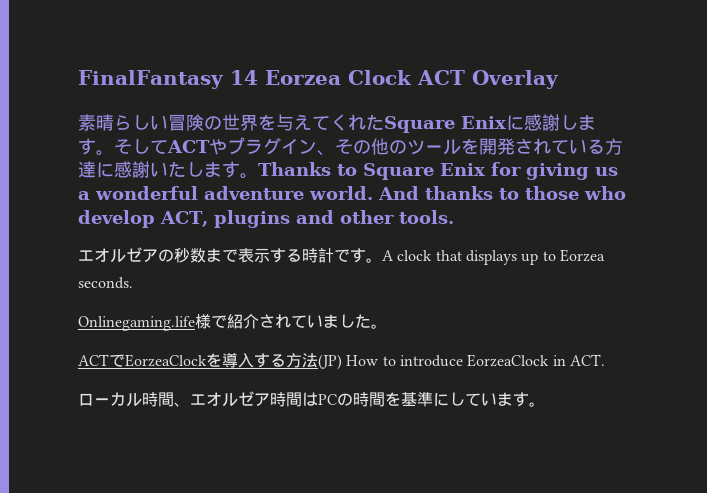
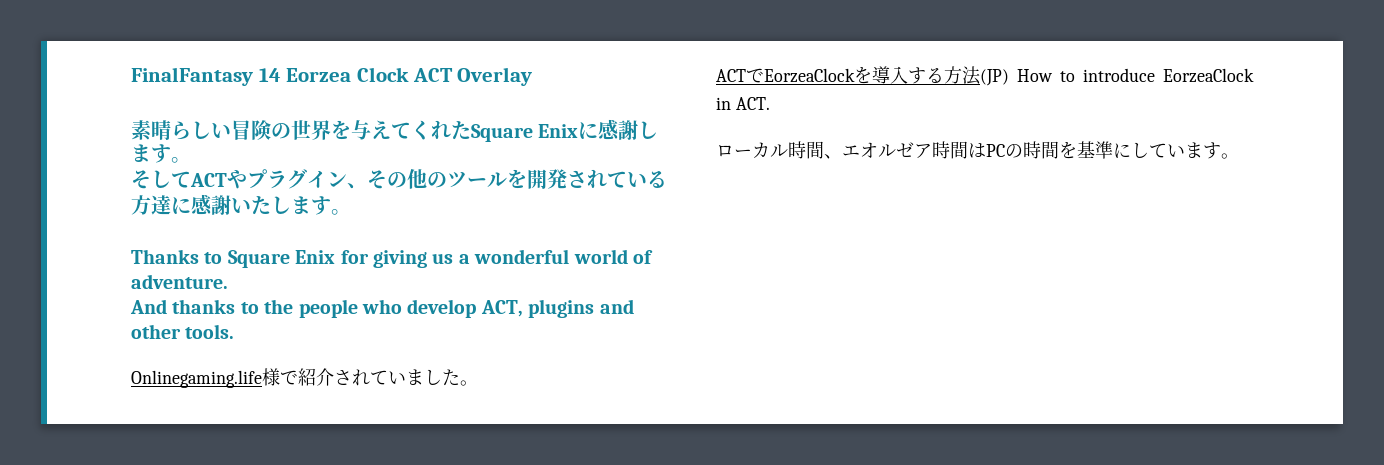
(114, 153) none -> (191, 160) //
(258, 176) none -> (351, 212) //
[204,186,373,200] adventure world. -> [573,249,653,264] [131,274,228,289] world of adventure. //
[525,186,579,200] those -> [264,299,358,318] the people
[78,247,605,265] [78,277,133,289] // エオルゼアの秒数まで表示する時計です。A clock that displays up to Eorzea seconds. -> (235, 331) none

